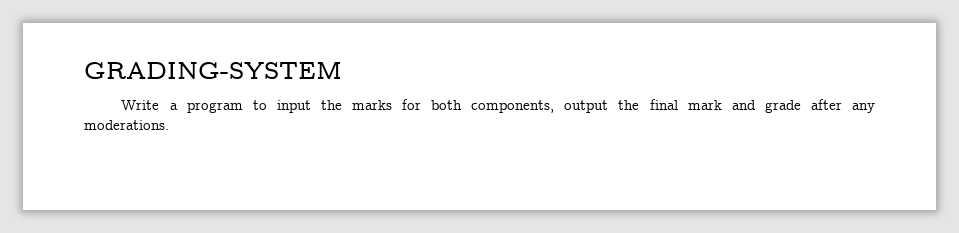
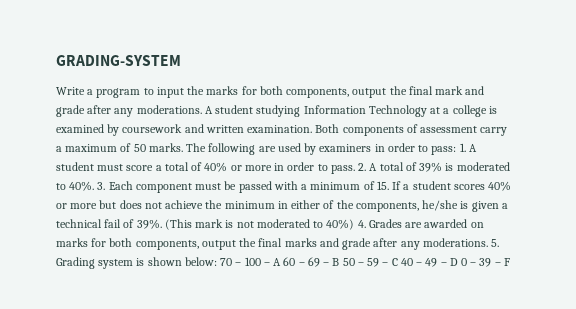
(169, 125) none -> [204,105,497,117] [56,124,508,136] [56,143,477,155] [56,162,510,174] [56,181,512,193] [56,200,508,212] [56,219,484,230] [56,238,500,250] [56,257,510,269] A student studying Information Technology at a college is examined by coursework and written examination. Both components of assessment carry a maximum of 50 marks. The following are used by examiners in order to pass: 1. A student must score a total of 40% or more in order to pass. 2. A total of 39% is moderated to 40%. 3. Each component must be passed with a minimum of 15. If a student scores 40% or more but does not achieve the minimum in either of the components, he/she is given a technical fail of 39%. (This mark is not moderated to 40%) 4. Grades are awarded on marks for both components, output the final marks and grade after any moderations. 5. Grading system is shown below: 70 – 100 – A 60 – 69 – B 50 – 59 – C 40 – 49 – D 0 – 39 – F

